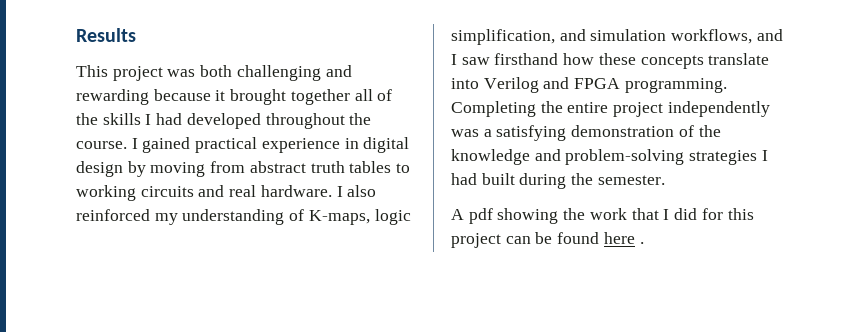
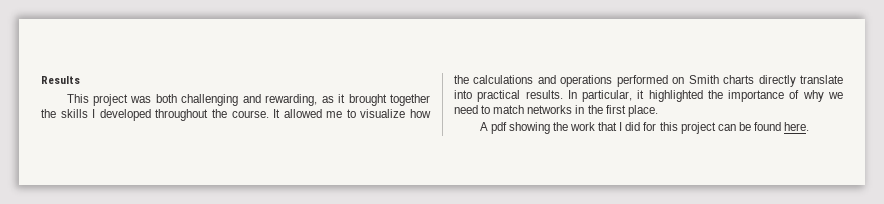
[76,89,211,105] rewarding because -> [265,94,334,106] rewarding, as
[354,89,393,101] all of -> (430, 100) none
[156,113,183,125] had -> (96, 113) none
[131,137,410,153] [76,161,411,177] [76,185,377,201] [76,209,411,225] [451,29,783,45] [451,53,770,69] [451,77,727,93] [451,101,770,117] [451,125,721,141] [451,149,768,165] [451,173,665,189] I gained practical experience in digital design by moving from abstract truth tables to working circuits and real hardware. I also reinforced my understanding of K-maps, logic simplification, and simulation workflows, and I saw firsthand how these concepts translate into Verilog and FPGA programming. Completing the entire project independently was a satisfying demonstration of the knowledge and problem-solving strategies I had built during the semester. -> [273,109,431,118] [454,75,843,87] [454,90,843,102] [454,105,658,117] It allowed me to visualize how the calculations and operations performed on Smith charts directly translate into practical results. In particular, it highlighted the importance of why we need to match networks in the first place.
[603,232,644,244] here . -> [784,122,810,131] here.

